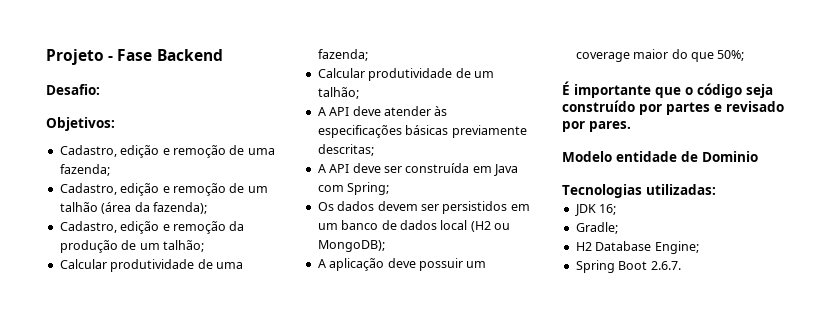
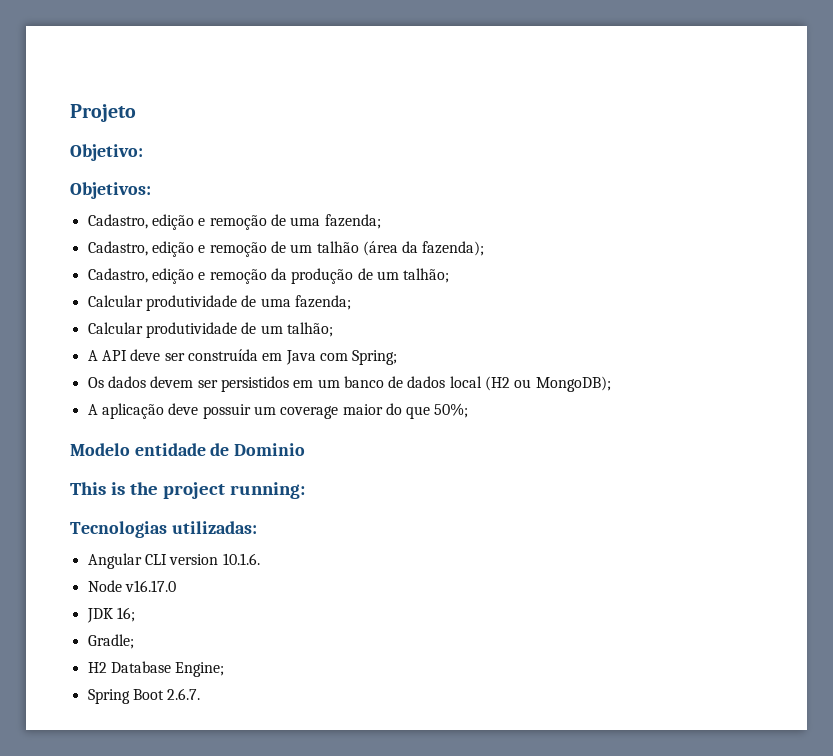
[108,49,223,61] [46,84,100,95] - Fase Backend // Desafio: -> [70,144,143,161] // Objetivo:
[317,106,448,116] [317,125,527,138] [317,144,374,156] // A API deve atender às especificações básicas previamente descritas; -> (333, 329) none
[562,81,773,98] [562,100,784,115] [562,121,631,132] [562,151,758,162] [562,184,716,198] É importante que o código seja construído por partes e revisado por pares. // Modelo entidade de Dominio // Tecnologias utilizadas: -> [70,443,306,456] [70,482,305,499] [70,521,257,538] [87,553,260,569] [87,580,176,592] Modelo entidade de Dominio // This is the project running: // Tecnologias utilizadas: // Angular CLI version 10.1.6. // Node v16.17.0

